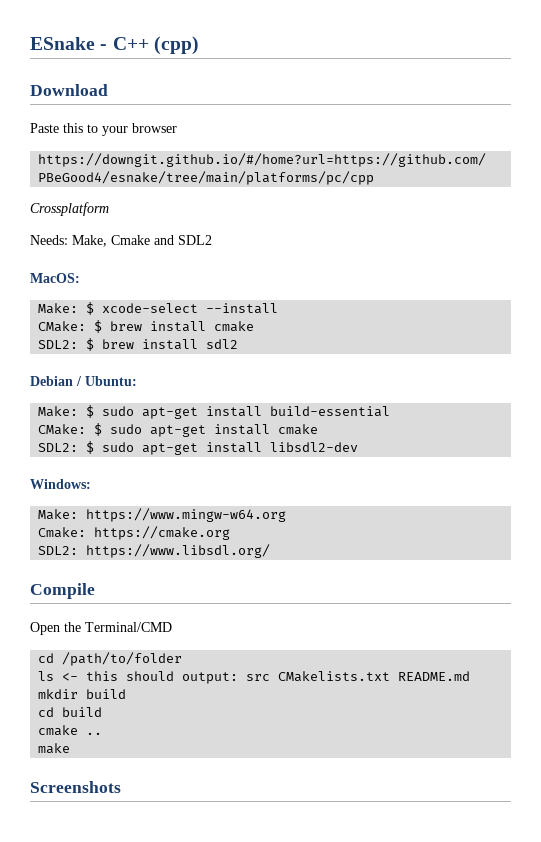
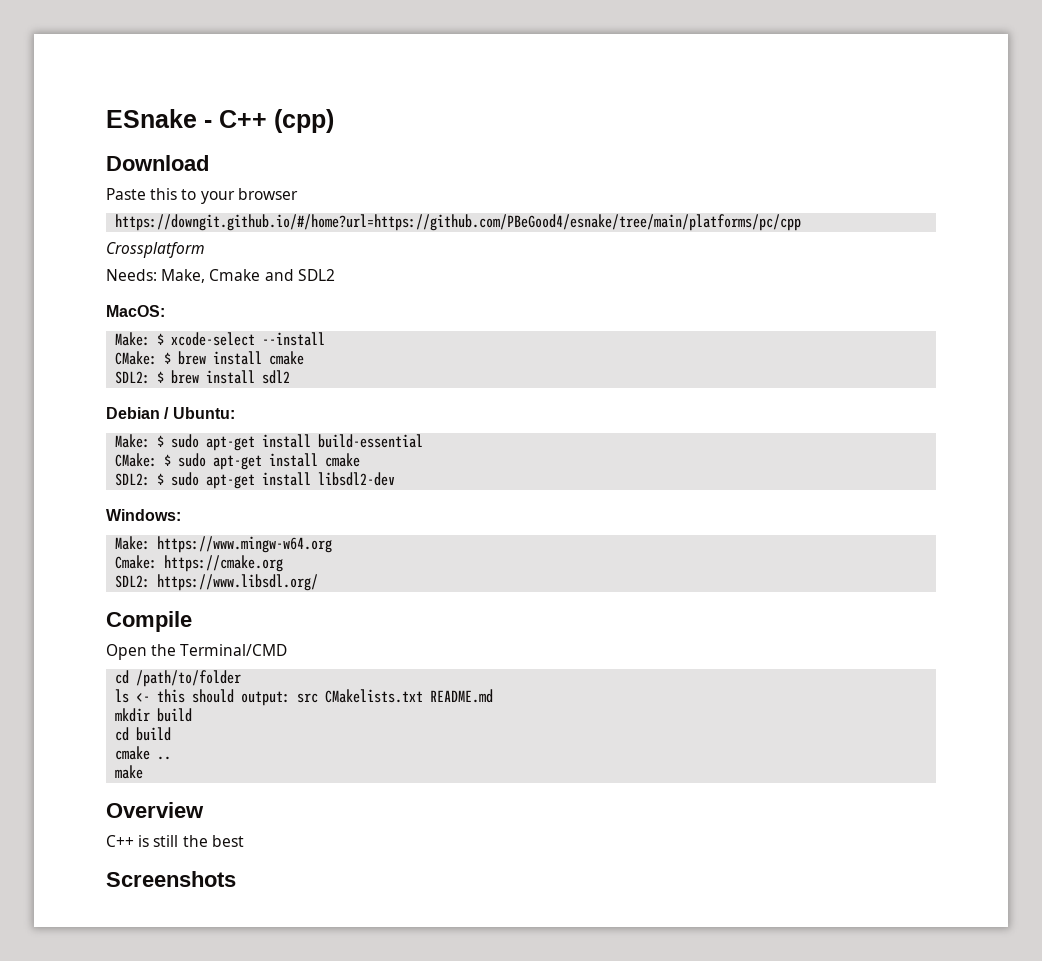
(71, 748) none -> [106,802,204,818] [106,835,244,847] // Overview // C++ is still the best

